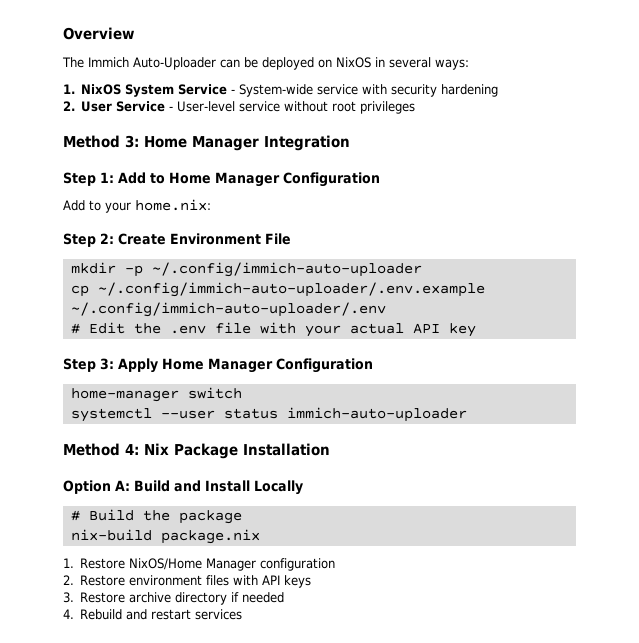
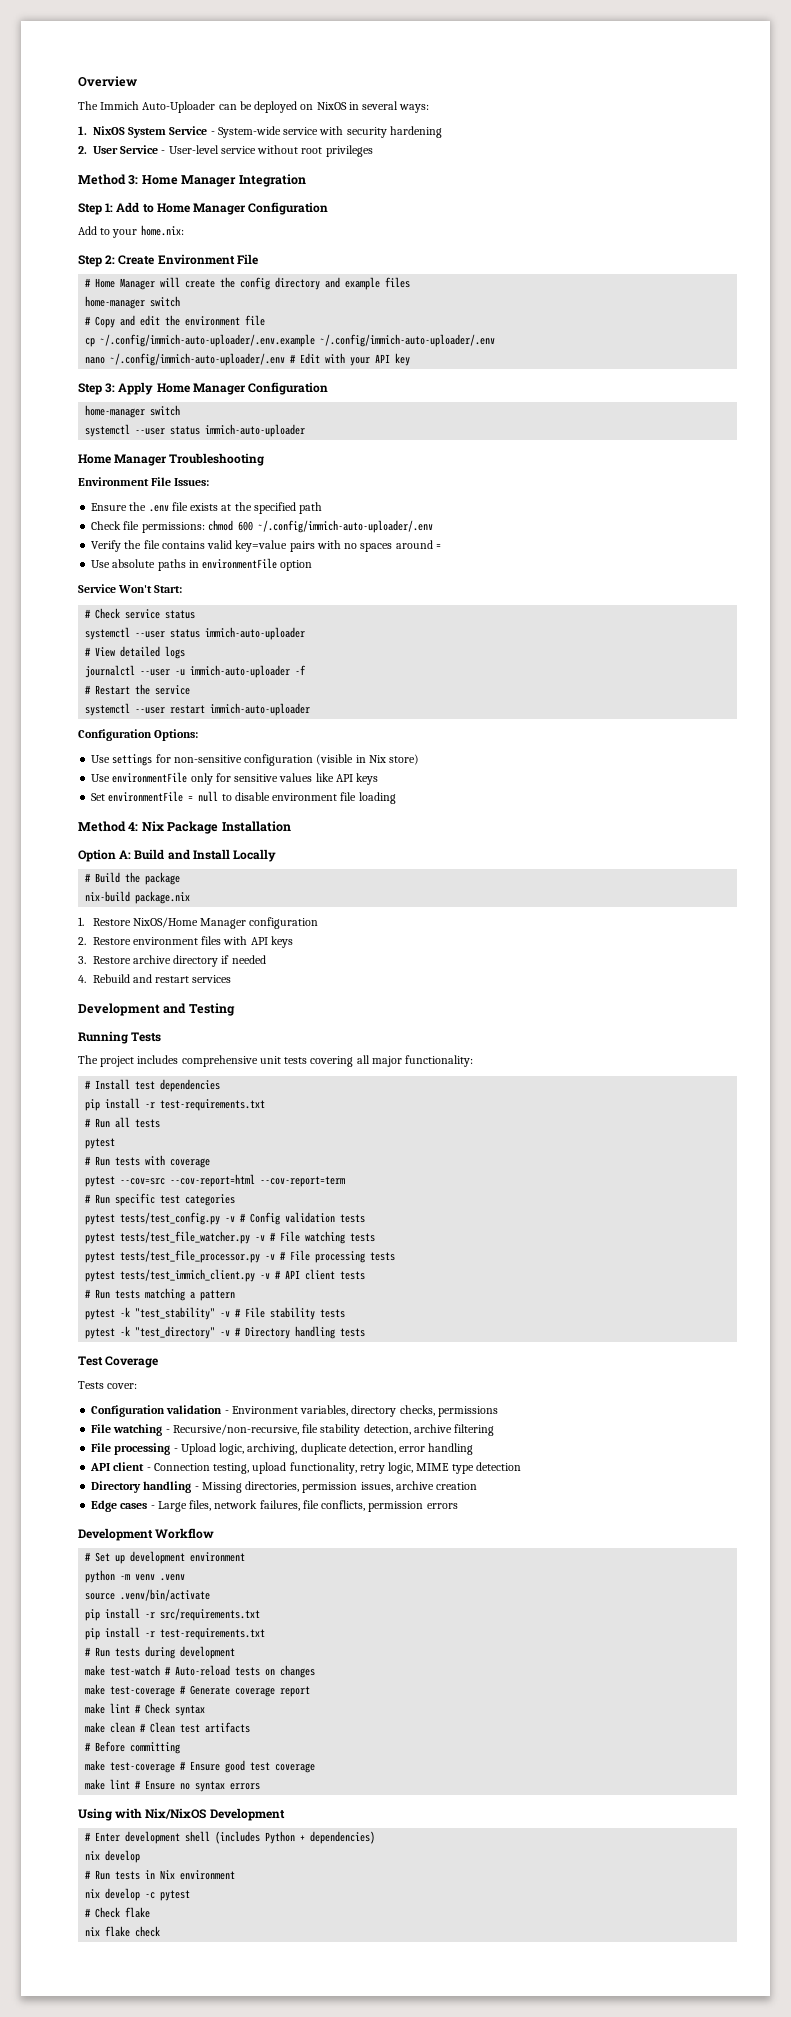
[70,262,422,277] [70,282,485,297] [70,302,386,317] [70,322,251,334] mkdir -p ~/.config/immich-auto-uploader // cp ~/.config/immich-auto-uploader/.env.example ~/.config/immich-auto-uploader/.env // # Edit the .env file -> [85,277,411,290] [85,296,181,309] [85,315,266,328] [85,334,496,347] [85,353,321,366] # Home Manager will create the config directory and example files // home-manager switch // # Copy and edit the environment file // cp ~/.config/immich-auto-uploader/.env.example ~/.config/immich-auto-uploader/.env // nano ~/.config/immich-auto-uploader/.env # Edit
[349,323,404,334] actual -> (371, 361) none
(467, 414) none -> [78,453,265,466] [78,477,210,486] [91,502,323,514] [91,520,433,533] [91,540,441,552] [91,558,313,571] [78,584,183,593] [85,608,196,619] [85,627,306,640] [85,646,186,659] [85,665,307,678] [85,684,191,695] [85,703,311,716] [78,729,199,741] [91,754,420,766] [91,772,379,785] [91,791,396,804] // Home Manager Troubleshooting // Environment File Issues: // Ensure the .env file exists at the specified path // Check file permissions: chmod 600 ~/.config/immich-auto-uploader/.env // Verify the file contains valid key=value pairs with no spaces around = // Use absolute paths in environmentFile option // Service Won't Start: // # Check service status // systemctl --user status immich-auto-uploader // # View detailed logs // journalctl --user -u immich-auto-uploader -f // # Restart the service // systemctl --user restart immich-auto-uploader // Configuration Options: // Use settings for non-sensitive configuration (visible in Nix store) // Use environmentFile only for sensitive values like API keys // Set environmentFile = null to disable environment file loading
(243, 614) none -> [78,1003,235,1016] [78,1031,162,1044] [78,1055,474,1067] [85,1079,221,1092] [85,1098,266,1111] [85,1117,161,1128] [85,1138,116,1149] [85,1155,211,1168] [85,1174,346,1187] [85,1193,236,1206] [85,1212,366,1225] [85,1231,376,1244] [85,1250,396,1263] [85,1269,366,1282] [85,1288,236,1301] [85,1307,346,1320] [85,1326,366,1339] [78,1356,159,1368] [78,1381,138,1389] [91,1405,498,1417] [91,1424,495,1436] [91,1443,474,1455] [90,1462,521,1474] [91,1481,478,1493] [91,1500,458,1512] [78,1528,215,1541] [85,1551,246,1564] [85,1570,186,1583] [85,1589,211,1601] [85,1608,261,1621] [85,1627,266,1640] [85,1646,236,1659] [85,1665,316,1678] [85,1684,311,1697] [85,1703,206,1716] [85,1722,251,1733] [85,1741,181,1754] [85,1760,316,1773] [85,1779,261,1792] [78,1808,285,1821] [85,1831,376,1844] [85,1850,141,1863] [85,1870,236,1880] [85,1888,191,1901] [85,1907,151,1918] [85,1926,161,1937] // Development and Testing // Running Tests // The project includes comprehensive unit tests covering all major functionality: // # Install test dependencies // pip install -r test-requirements.txt // # Run all tests // pytest // # Run tests with coverage // pytest --cov=src --cov-report=html --cov-report=term // # Run specific test categories // pytest tests/test_config.py -v # Config validation tests // pytest tests/test_file_watcher.py -v # File watching tests // pytest tests/test_file_processor.py -v # File processing tests // pytest tests/test_immich_client.py -v # API client tests // # Run tests matching a pattern // pytest -k "test_stability" -v # File stability tests // pytest -k "test_directory" -v # Directory handling tests // Test Coverage // Tests cover: // Configuration validation - Environment variables, directory checks, permissions // File watching - Recursive/non-recursive, file stability detection, archive filtering // File processing - Upload logic, archiving, duplicate detection, error handling // API client - Connection testing, upload functionality, retry logic, MIME type detection // Directory handling - Missing directories, permission issues, archive creation // Edge cases - Large files, network failures, file conflicts, permission errors // Development Workflow // # Set up development environment // python -m venv .venv // source .venv/bin/activate // pip install -r src/requirements.txt // pip install -r test-requirements.txt // # Run tests during development // make test-watch # Auto-reload tests on changes // make test-coverage # Generate coverage report // make lint # Check syntax // make clean # Clean test artifacts // # Before committing // make test-coverage # Ensure good test coverage // make lint # Ensure no syntax errors // Using with Nix/NixOS Development // # Enter development shell (includes Python + dependencies) // nix develop // # Run tests in Nix environment // nix develop -c pytest // # Check flake // nix flake check

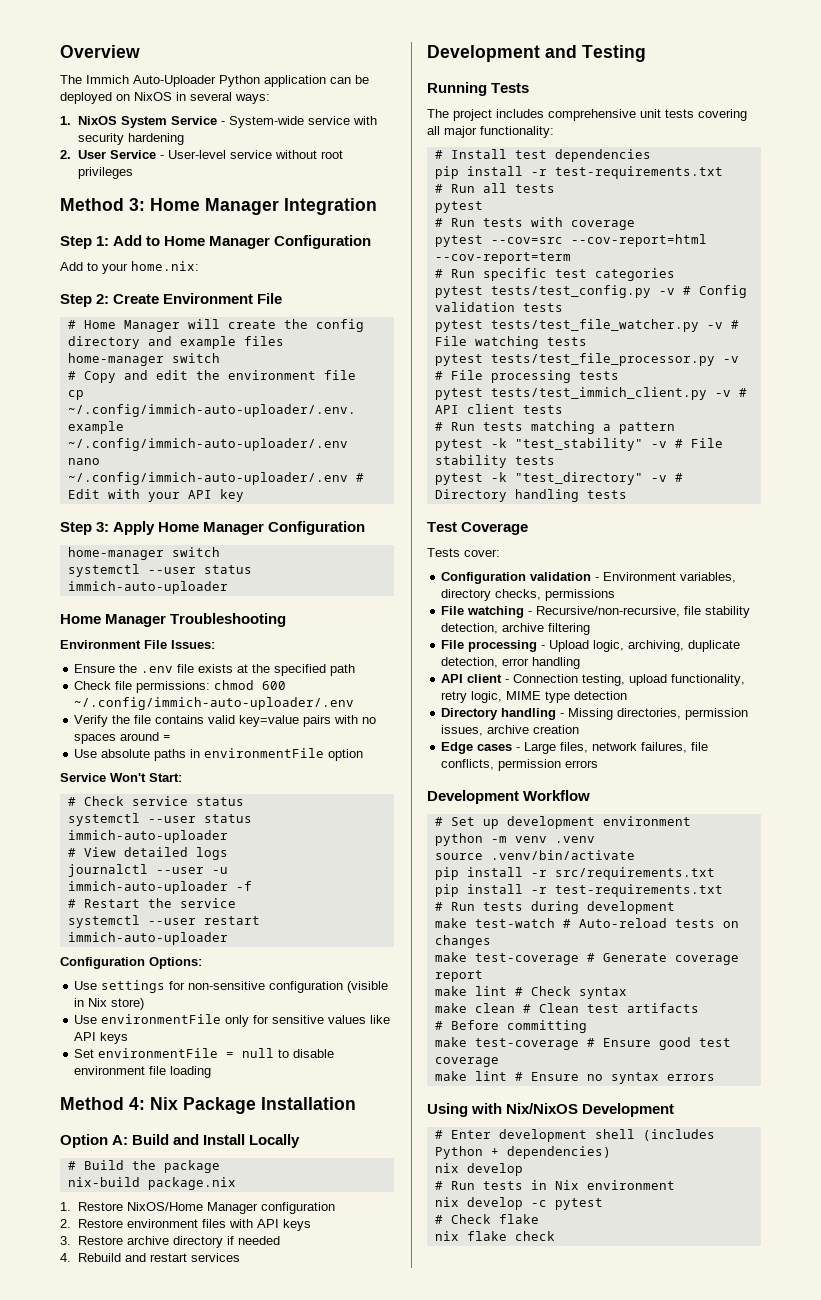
(216, 107) none -> [219,75,326,87] Python application

